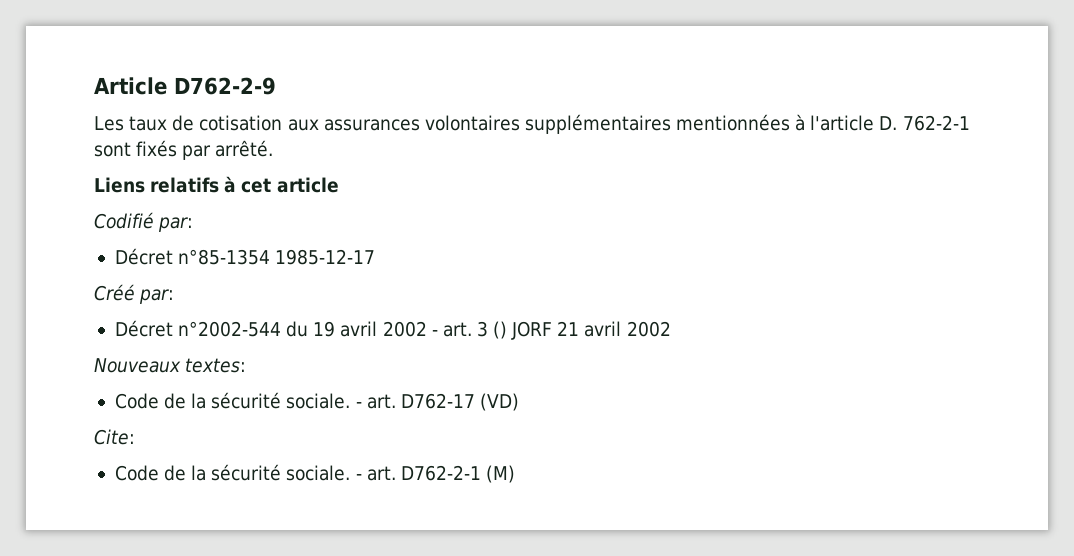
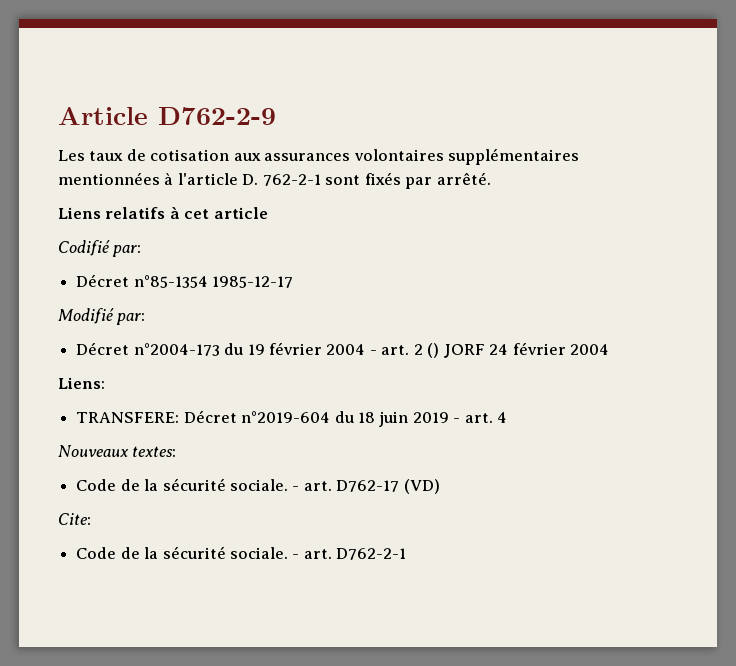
[94,284,175,304] [114,320,282,337] Créé par: // Décret n°2002-544 -> [58,308,146,325] [76,342,220,356] Modifié par: // Décret n°2004-173
[340,321,488,337] avril 2002 - art. 3 -> [268,342,423,355] février 2004 - art. 2
[557,321,671,337] 21 avril 2002 -> [489,342,610,355] [58,377,105,389] [76,410,508,427] 24 février 2004 // Liens: // TRANSFERE: Décret n°2019-604 du 18 juin 2019 - art. 4
[485,465,515,483] (M) -> (407, 554) none

